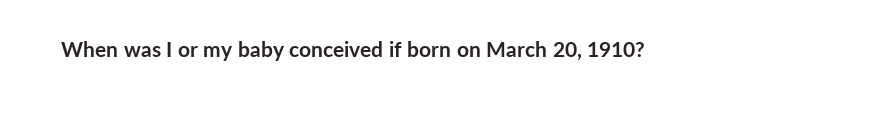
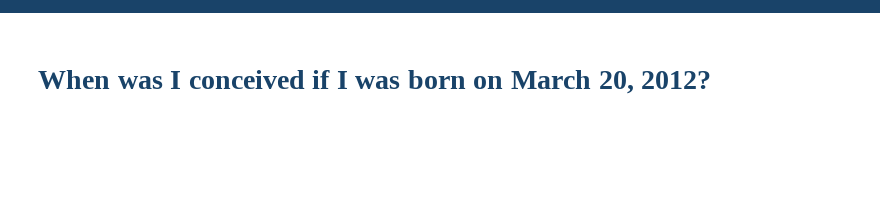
[177,41,402,61] or my baby conceived if -> [188,70,401,89] conceived if I was
[587,42,646,57] 1910? -> [641,71,712,89] 2012?

